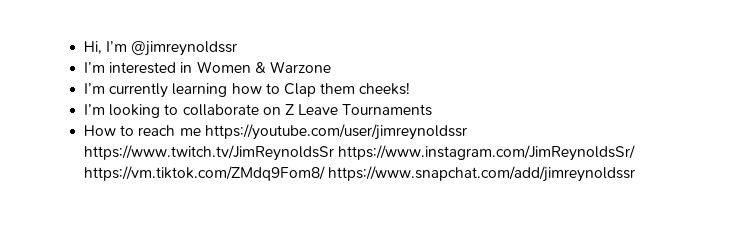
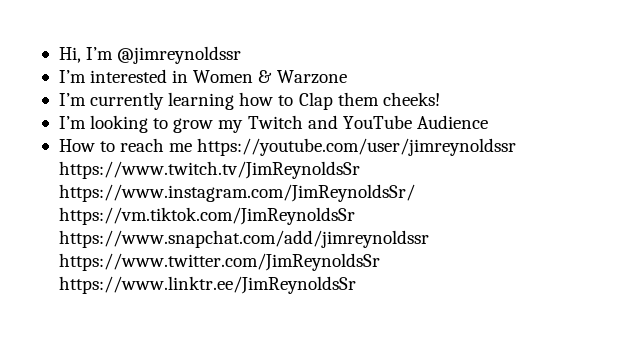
[182,104,433,116] collaborate on Z Leave Tournaments -> [173,115,488,133] grow my Twitch and YouTube Audience
[84,166,636,182] https://vm.tiktok.com/ZMdq9Fom8/ https://www.snapchat.com/add/jimreynoldssr -> [58,207,355,225] [58,230,429,248] [58,253,380,271] [58,276,356,294] https://vm.tiktok.com/JimReynoldsSr https://www.snapchat.com/add/jimreynoldssr https://www.twitter.com/JimReynoldsSr https://www.linktr.ee/JimReynoldsSr

